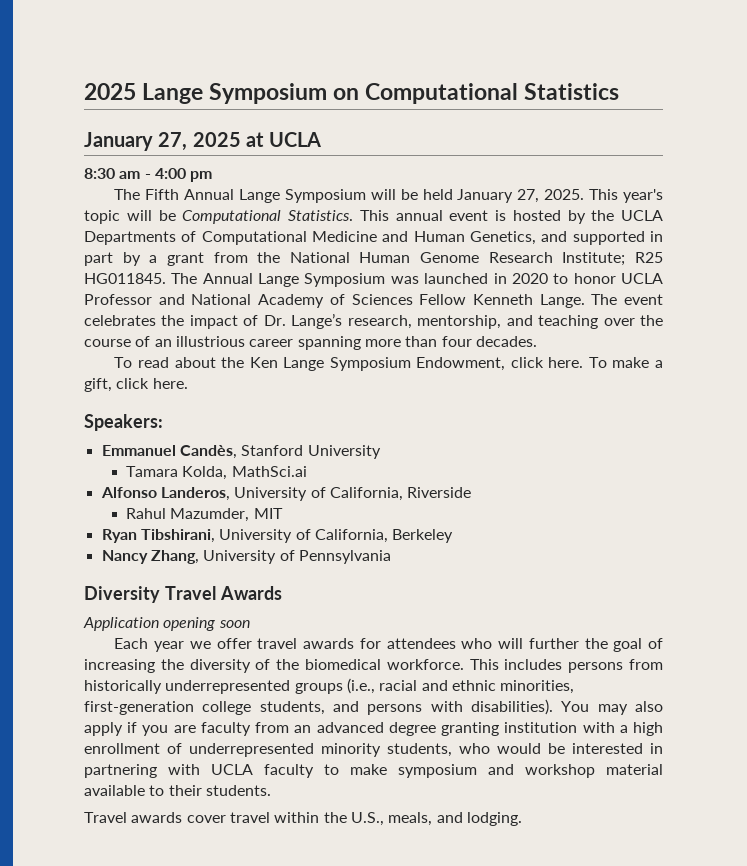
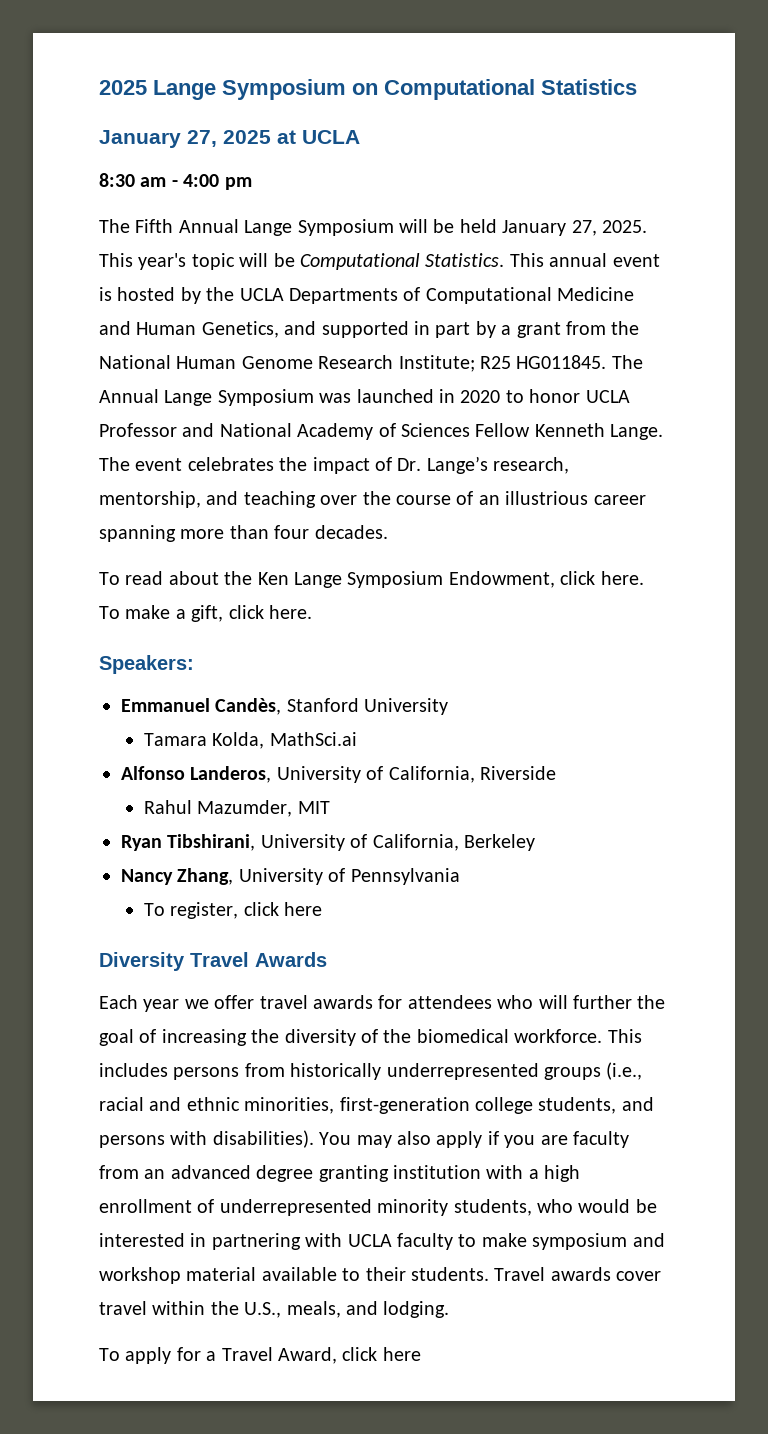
(391, 557) none -> [144,902,323,919] // To register, click here
[83,617,250,631] // Application opening soon -> (327, 959) none
(271, 790) // -> (489, 1274) none
(522, 819) none -> [99,1347,421,1364] // To apply for a Travel Award, click here

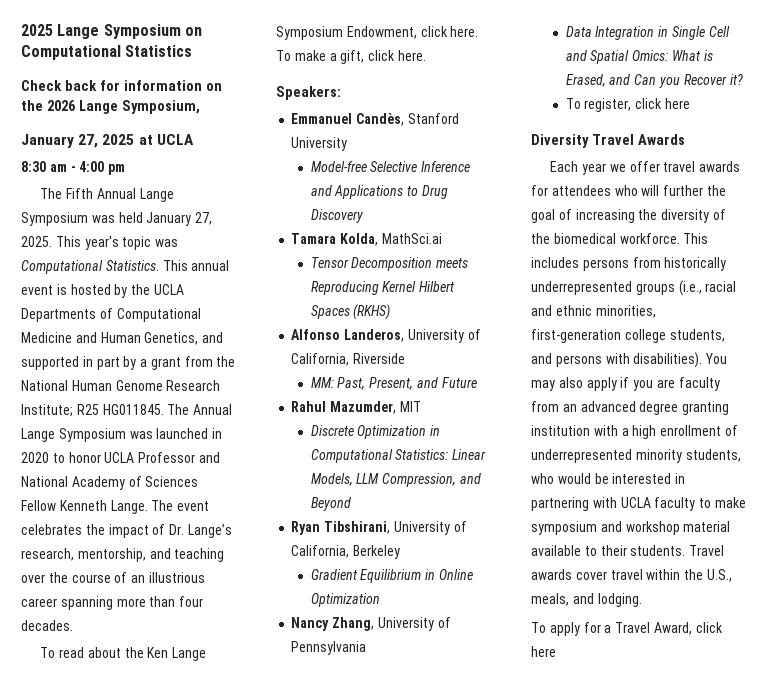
(637, 87) none -> [21,80,222,91] [21,100,200,114] // Check back for information on the 2026 Lange Symposium,
[399,219,455,233] will be -> [91,215,115,223] was
[239,253,295,267] will be -> [155,239,179,247] was
[144,732,357,749] Tamara Kolda, MathSci.ai -> [310,161,471,172] [310,185,449,199] [310,209,363,223] [291,233,442,246] [310,257,469,271] [310,281,456,295] [310,304,391,320] Model-free Selective Inference and Applications to Drug Discovery // Tamara Kolda, MathSci.ai // Tensor Decomposition meets Reproducing Kernel Hilbert Spaces (RKHS)
[144,800,330,817] Rahul Mazumder, MIT -> [310,377,477,390] [291,401,421,414] [310,425,441,439] [310,449,487,463] [310,473,482,487] [310,497,351,511] MM: Past, Present, and Future // Rahul Mazumder, MIT // Discrete Optimization in Computational Statistics: Linear Models, LLM Compression, and Beyond
(535, 842) none -> [310,569,474,583] [310,593,380,607] // Gradient Equilibrium in Online Optimization
(460, 876) none -> [565,26,730,40] [565,50,713,64] [565,74,743,88] // Data Integration in Single Cell and Spatial Omics: What is Erased, and Can you Recover it?

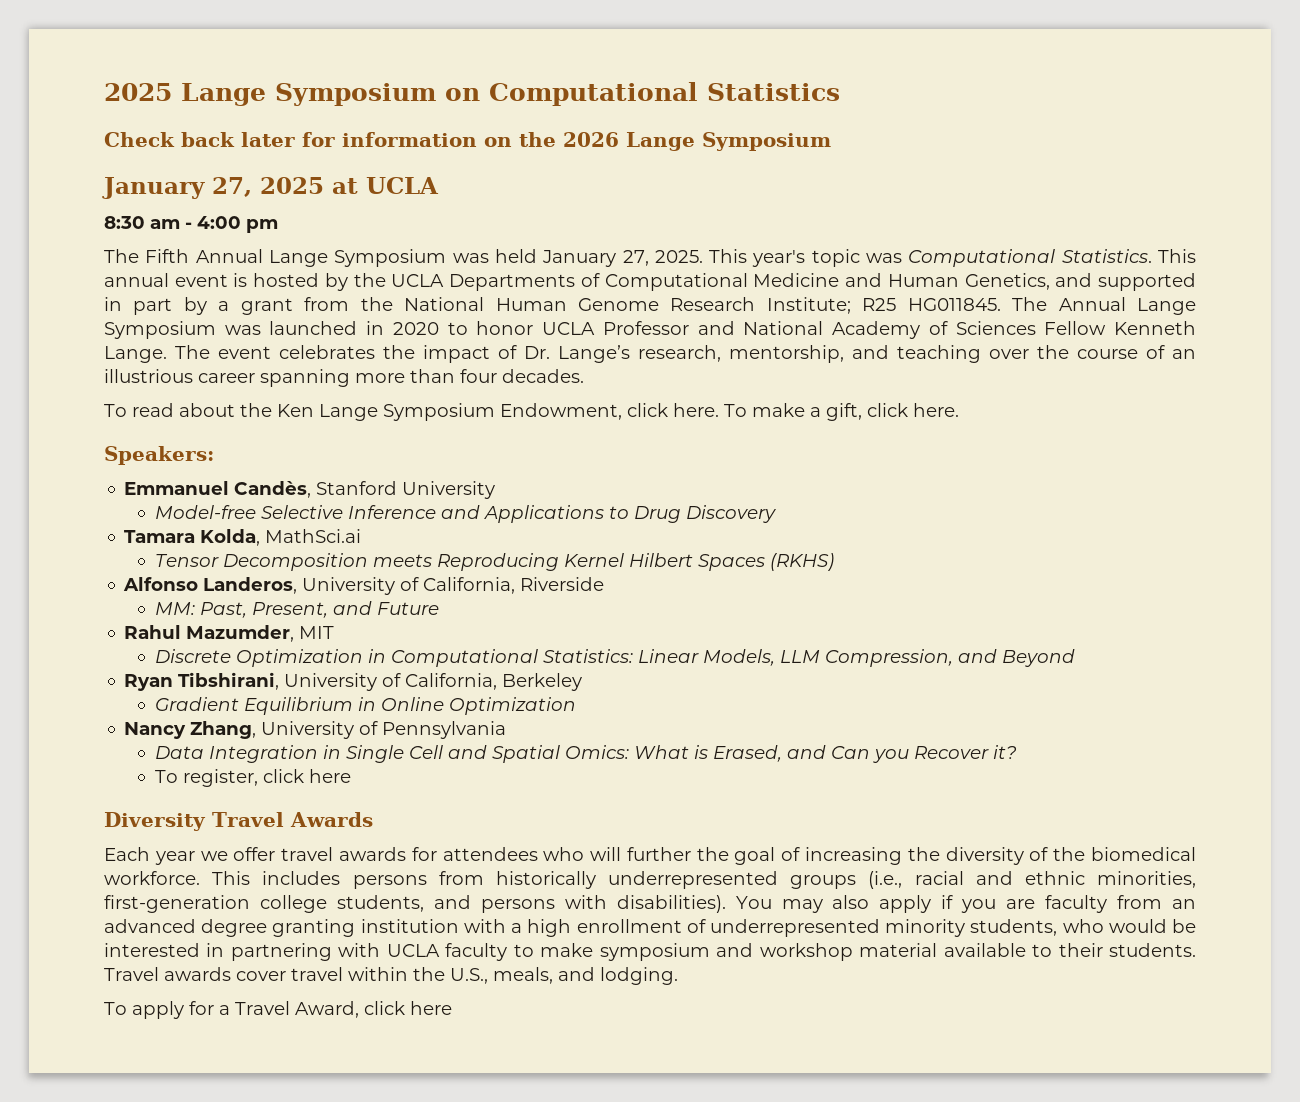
(97, 85) none -> [241,132,295,147] later
[121,100,200,114] Symposium, -> [702,132,831,151] Symposium

